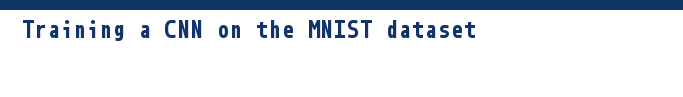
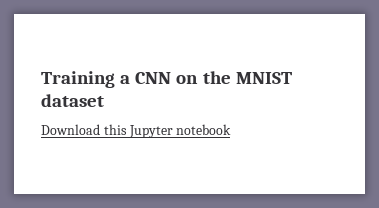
(476, 29) none -> [41,124,232,138] // Download this Jupyter notebook

